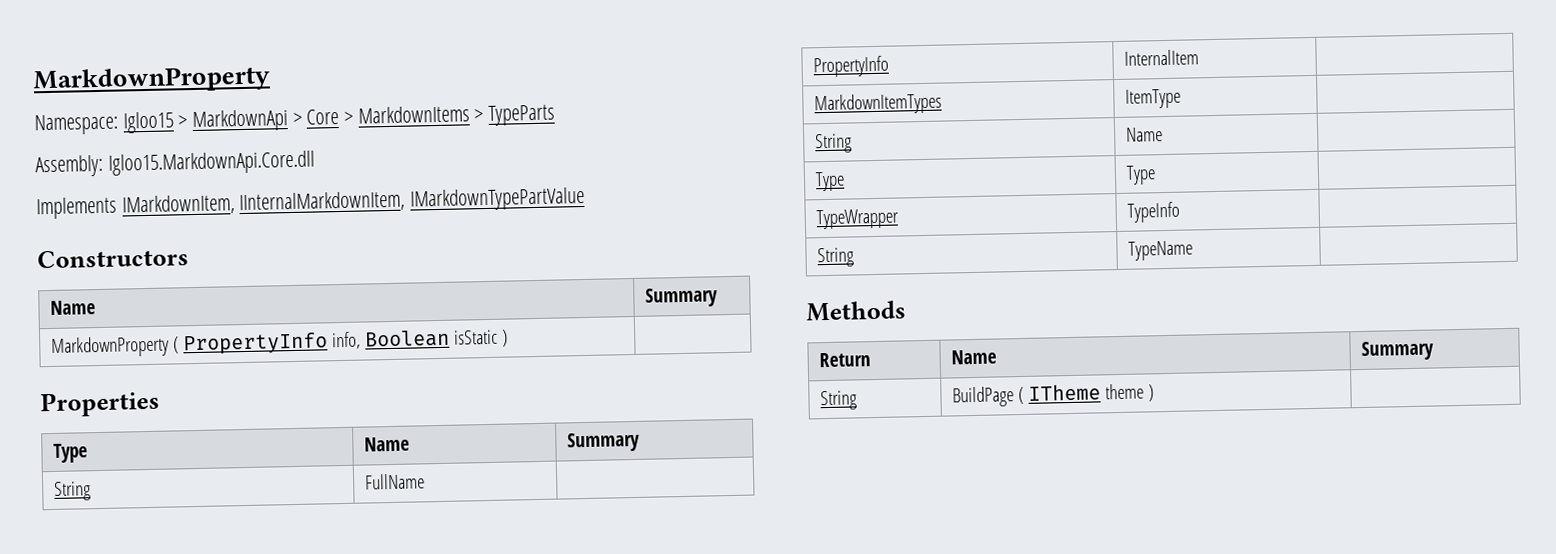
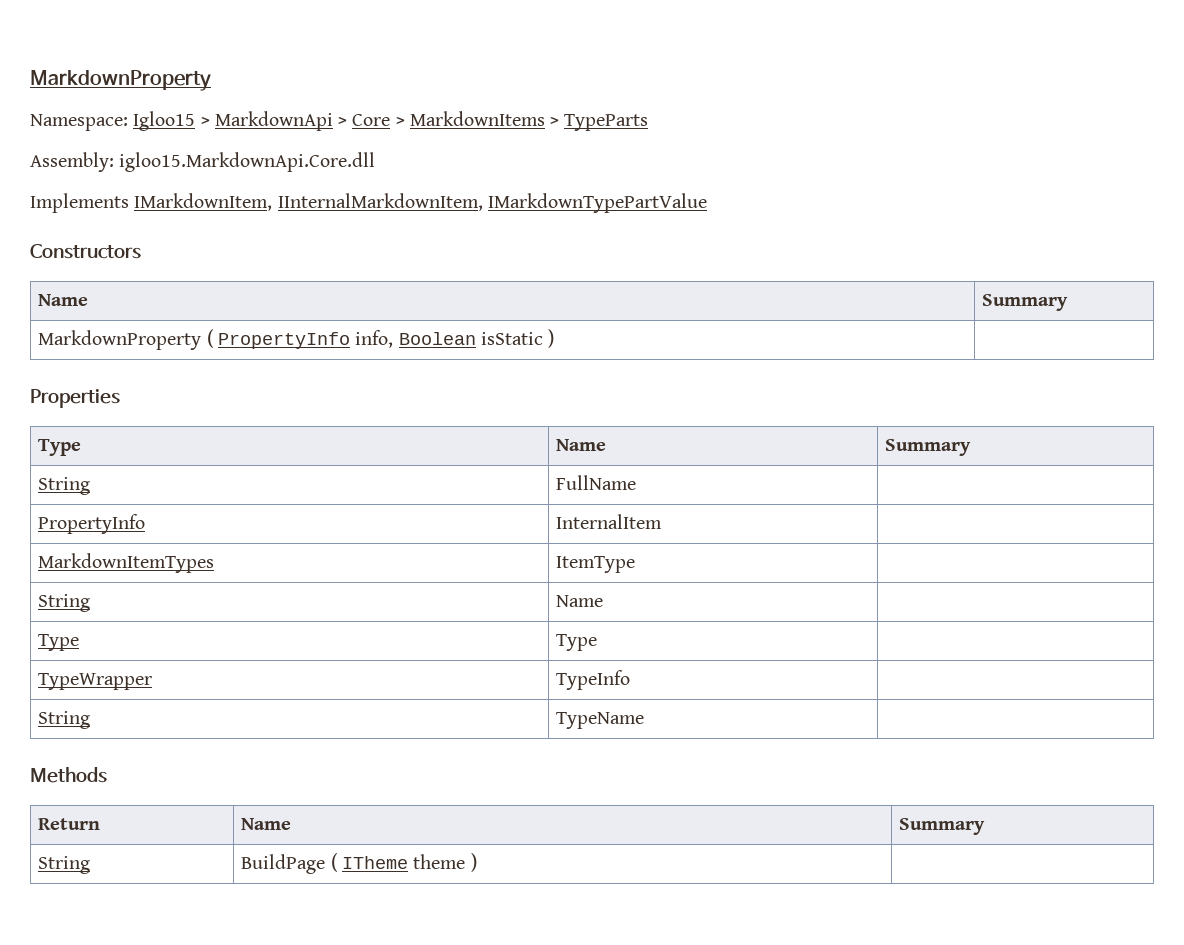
[107,150,315,176] Igloo15.MarkdownApi.Core.dll -> [119,152,376,172] igloo15.MarkdownApi.Core.dll

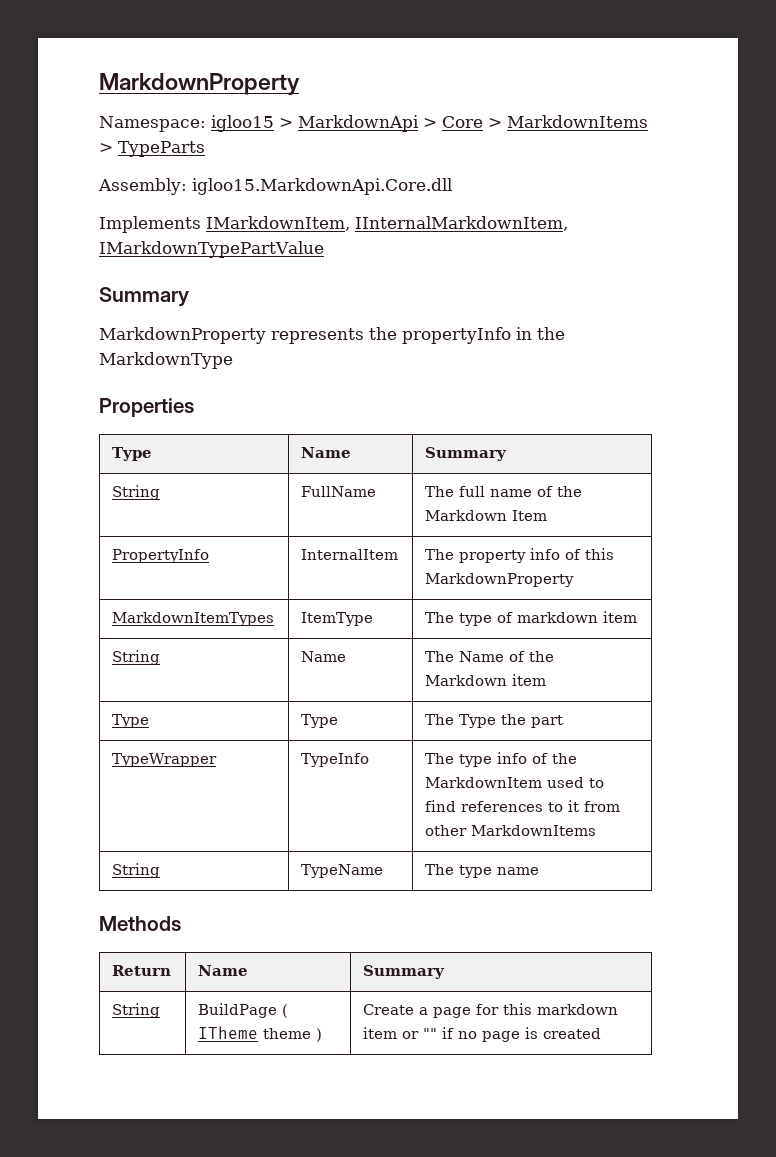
[133,111,196,131] Igloo15 -> [211,115,274,132] igloo15
[30,244,141,259] [38,294,89,306] [982,294,1069,311] [38,329,555,350] Constructors // Name | Summary // MarkdownProperty ( PropertyInfo info, Boolean isStatic ) | -> [99,287,189,307] [99,327,565,344] [99,352,233,369] Summary // MarkdownProperty represents the propertyInfo in the MarkdownType
[38,514,146,534] [556,514,663,529] [38,553,215,573] [556,556,636,573] [38,594,91,612] [556,595,604,607] [38,634,80,651] [556,634,598,651] [38,673,153,690] [556,670,631,690] // PropertyInfo | InternalItem | // MarkdownItemTypes | ItemType | // String | Name | // Type | Type | // TypeWrapper | TypeInfo | -> [425,486,583,497] [425,510,548,521] [112,549,210,563] [301,549,399,560] [425,548,615,563] [425,573,575,587] [112,612,275,626] [301,612,374,626] [425,611,638,626] [112,650,161,665] [301,651,347,662] [425,651,555,662] [425,674,547,686] [112,714,150,728] [301,714,339,728] [425,714,564,728] [112,753,218,767] [301,753,370,767] [425,752,578,767] [425,777,605,788] [425,800,621,812] [425,825,597,836] The full name of the Markdown Item // PropertyInfo | InternalItem | The property info of this MarkdownProperty // MarkdownItemTypes | ItemType | The type of markdown item // String | Name | The Name of the Markdown item // Type | Type | The Type the part // TypeWrapper | TypeInfo | The type info of the MarkdownItem used to find references to it from other MarkdownItems
(645, 720) none -> [425,864,540,878] The type name
(477, 862) none -> [363,1003,619,1018] [363,1027,602,1042] Create a page for this markdown item or "" if no page is created

